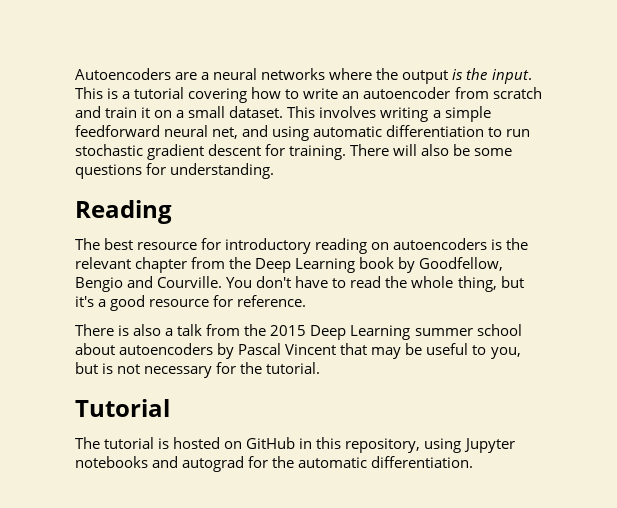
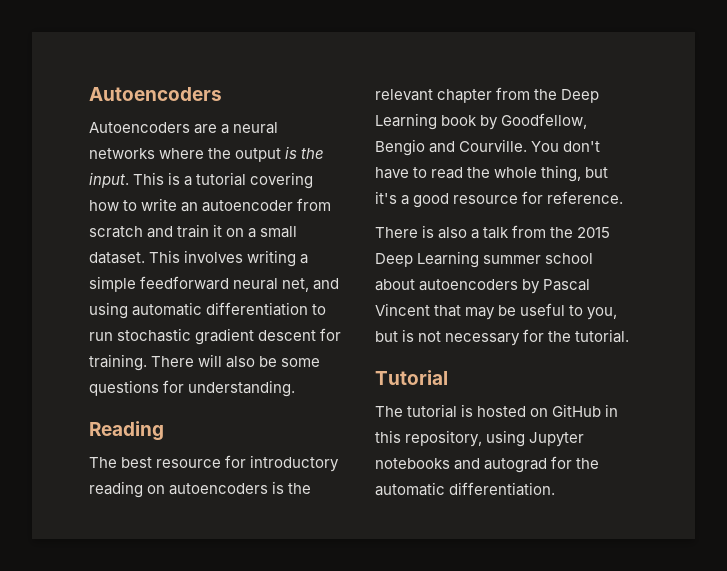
[75,68,171,80] Autoencoders -> [89,87,222,101] [89,122,190,133] Autoencoders // Autoencoders

